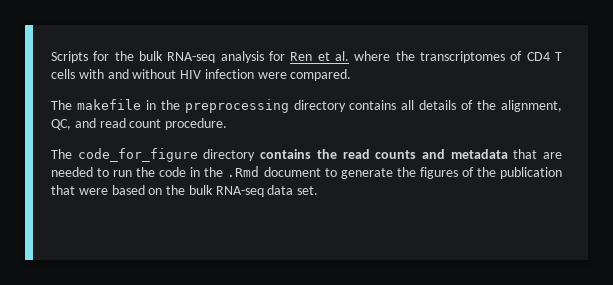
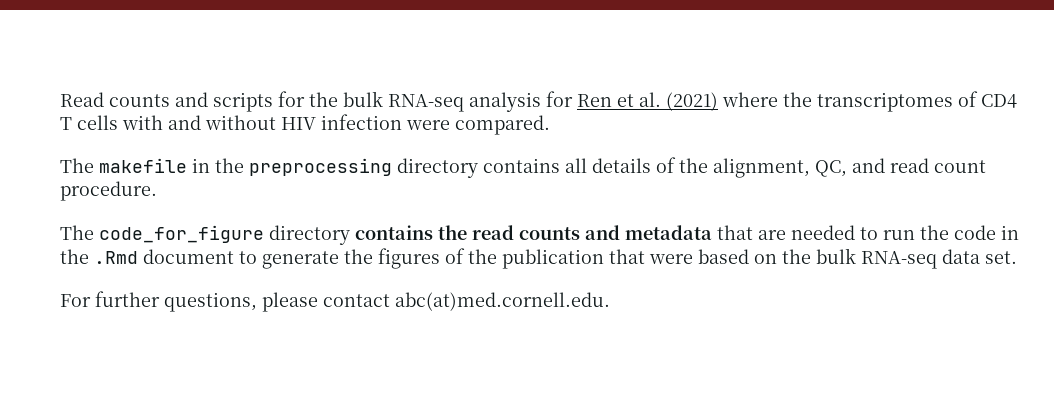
[51,51,88,63] Scripts -> [60,92,273,112] Read counts and scripts
(349, 56) none -> [666,92,718,111] (2021)
(319, 190) none -> [60,291,610,312] // For further questions, please contact abc(at)med.cornell.edu.

